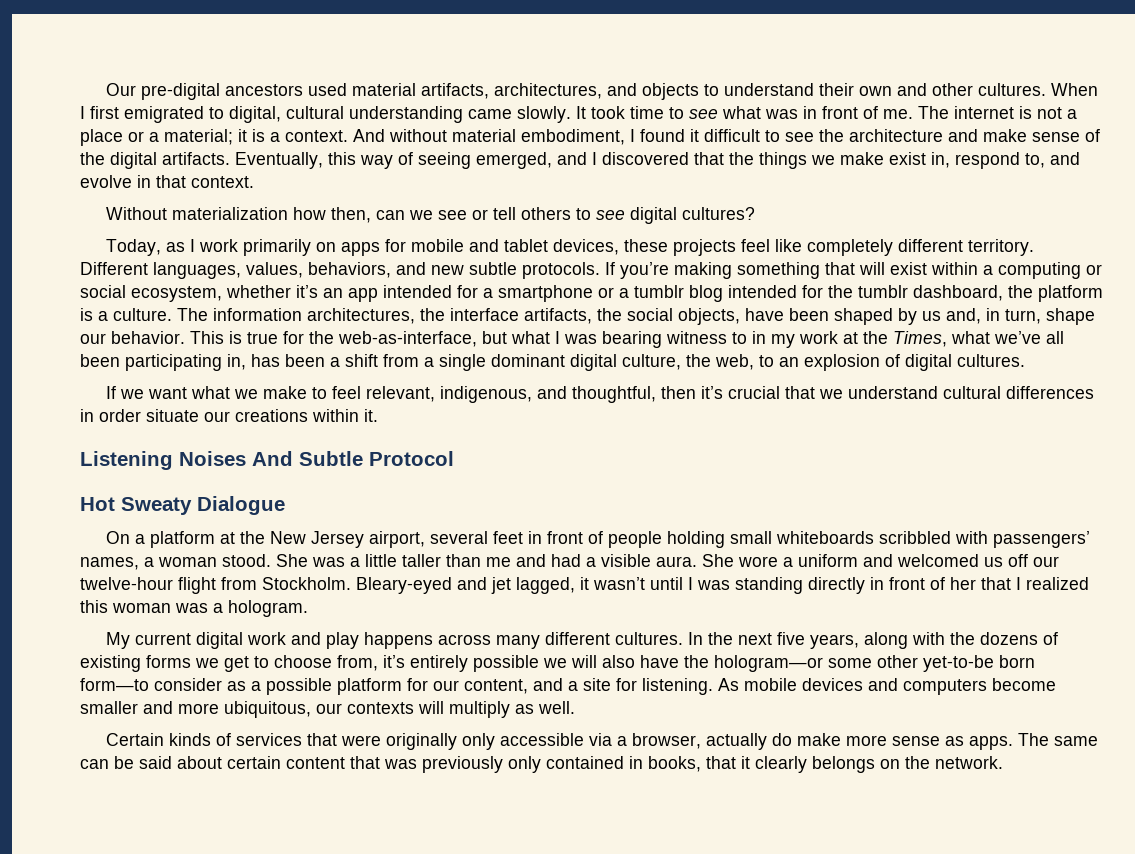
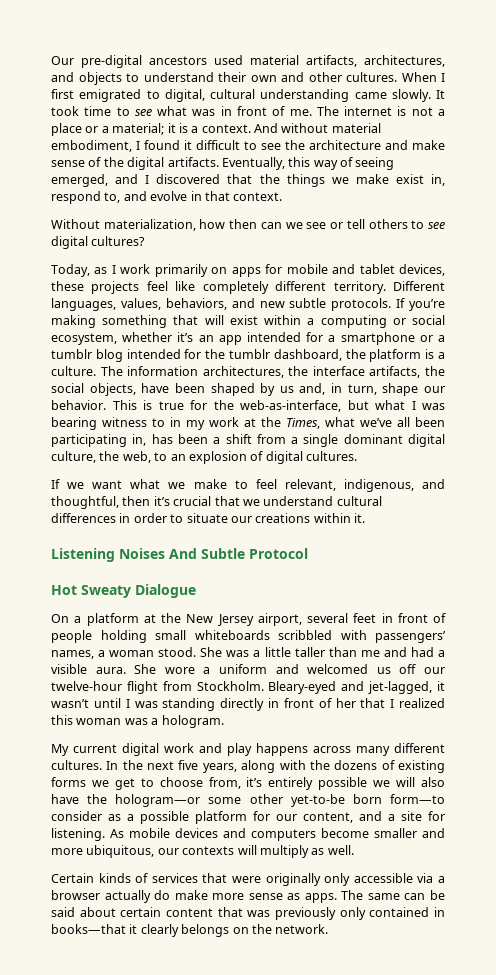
[171,207,371,223] materialization how then, -> [103,219,258,231] materialization, how then
(141, 415) none -> [170,514,184,523] to
[491,577,575,594] jet lagged, -> [368,681,433,694] jet-lagged,
[631,733,701,749] browser, -> [51,890,100,900] browser
[648,756,736,772] books, that -> [51,924,126,934] books—that

